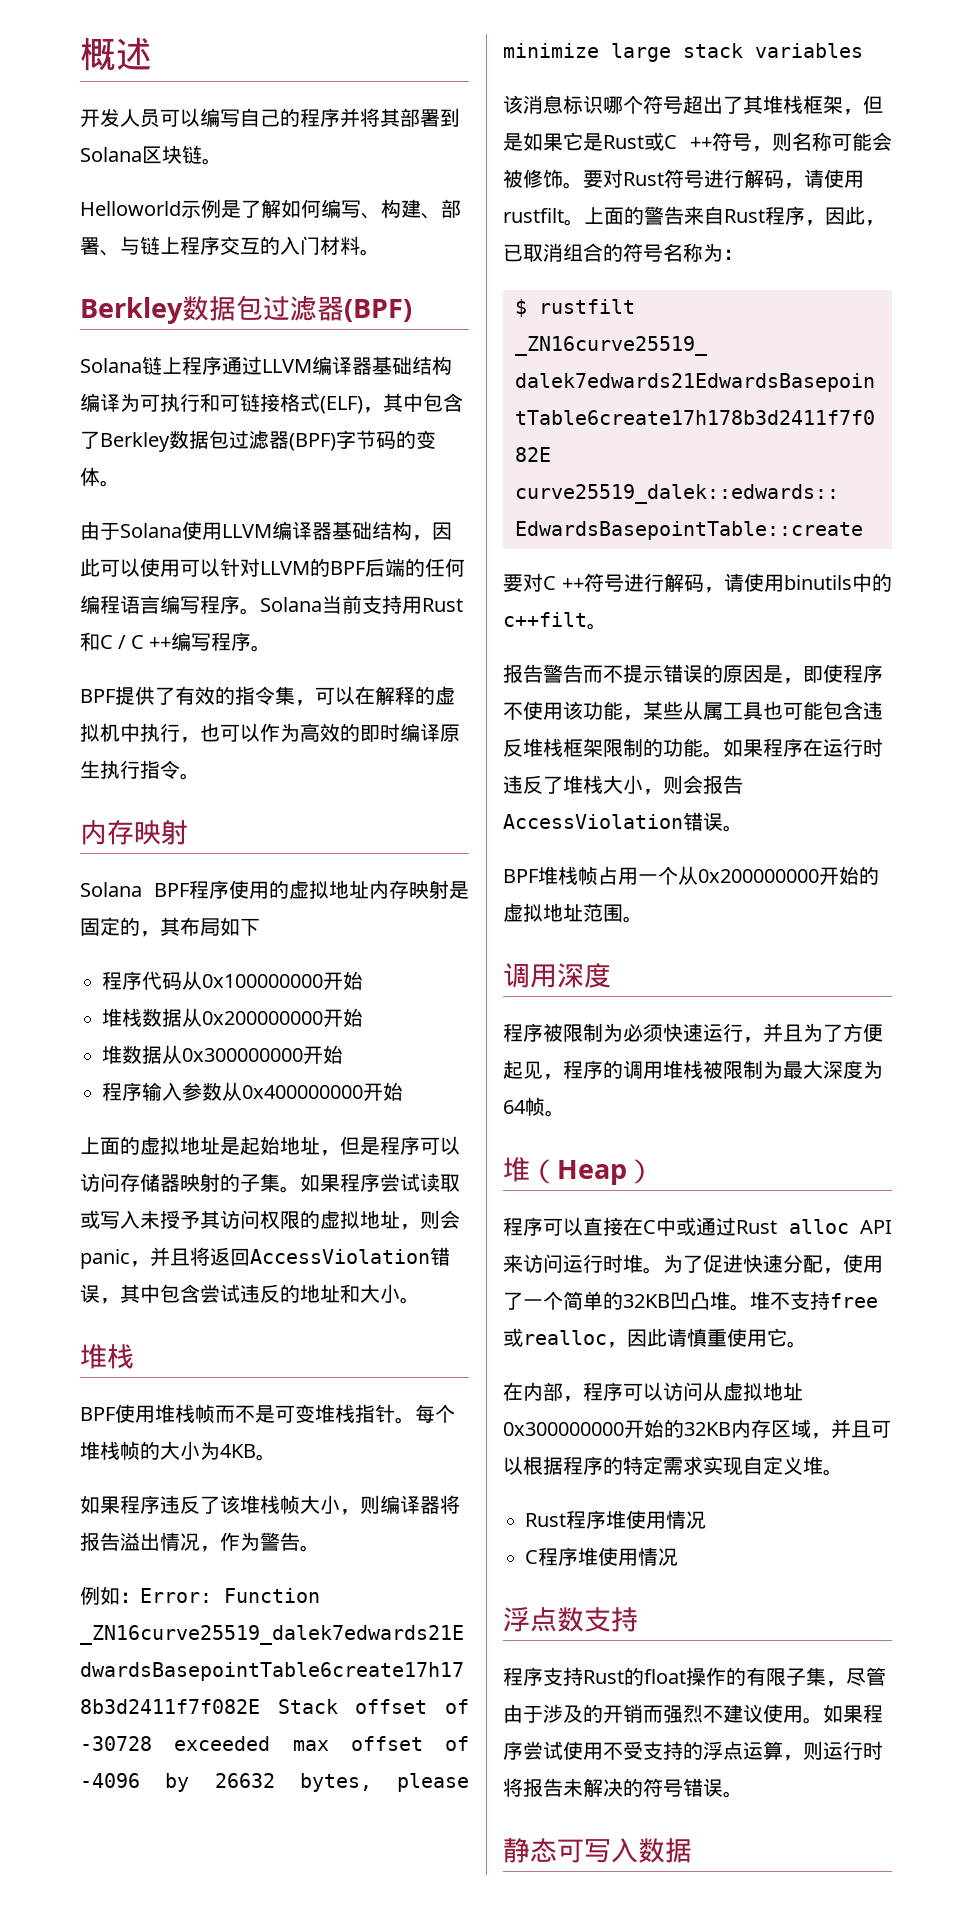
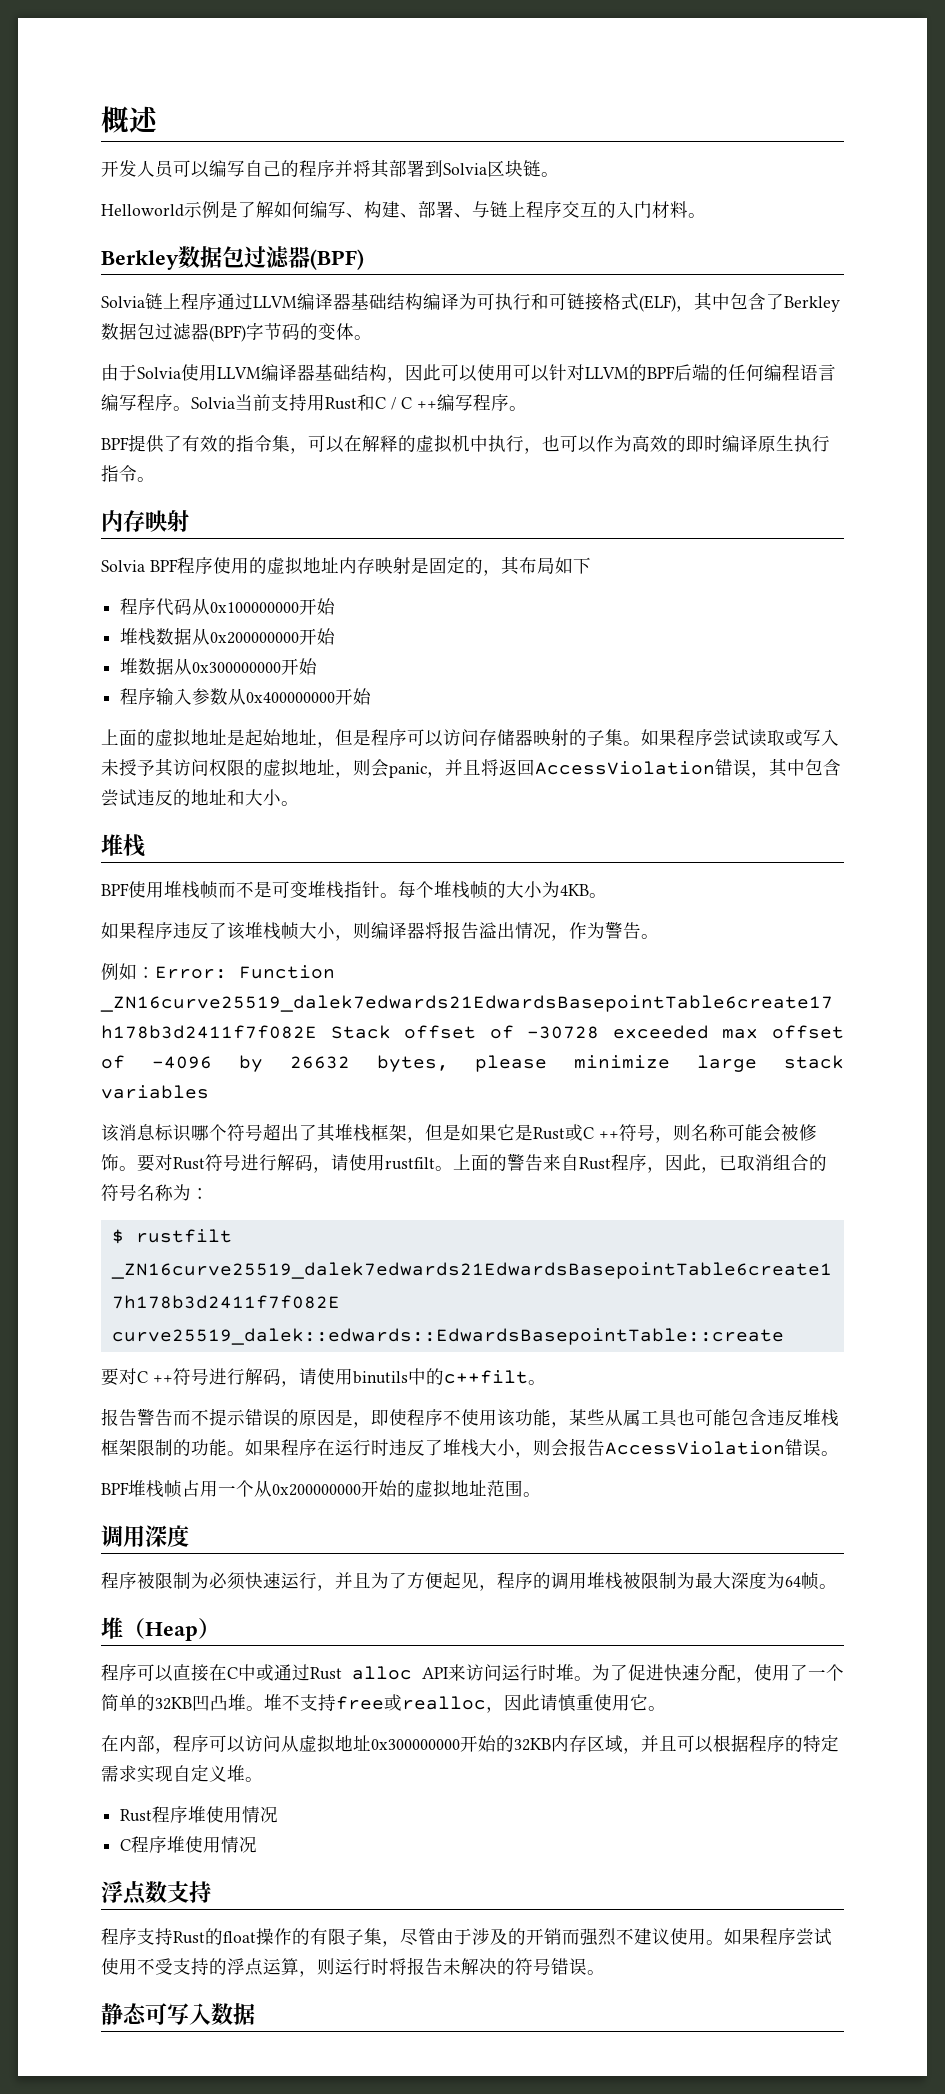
[80,147,142,162] Solana -> [443,163,487,175] Solvia
[80,358,142,373] Solana -> [101,296,145,308] Solvia
[120,523,182,538] Solana -> [137,367,181,379] Solvia
[260,597,322,612] Solana -> [191,397,235,409] Solvia
[80,882,142,897] Solana -> [101,560,145,572] Solvia

